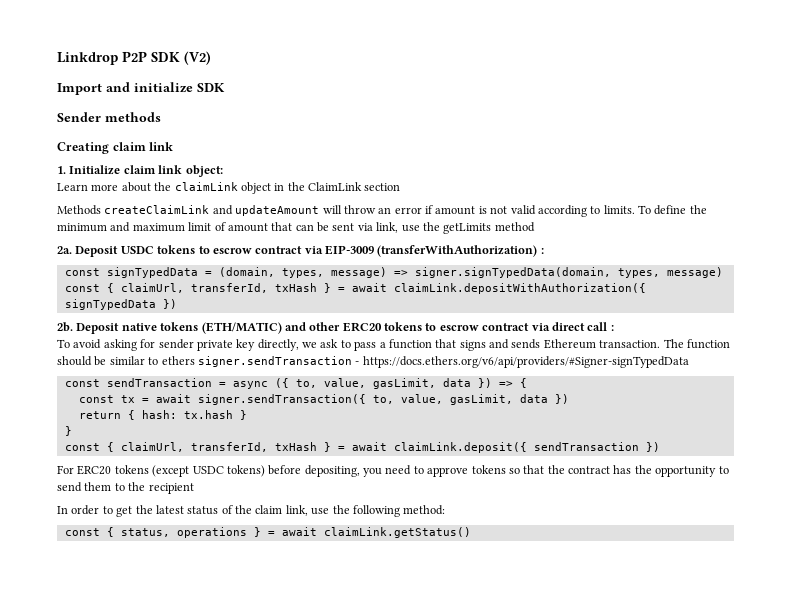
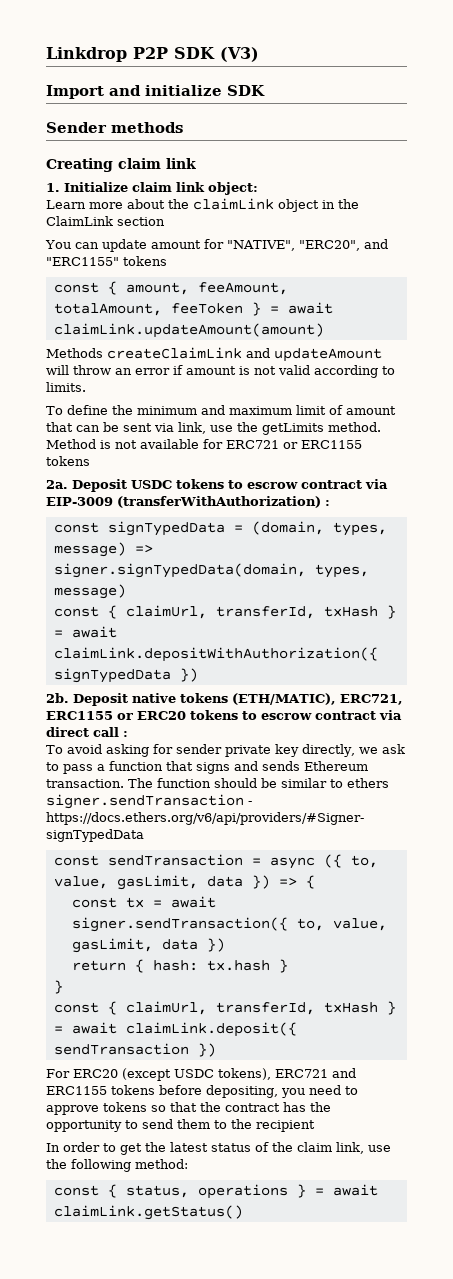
[184,51,211,65] (V2) -> [220,47,259,62] (V3)
(401, 187) none -> [45,239,388,252] [46,256,167,266] [53,281,288,295] [53,302,333,316] [53,323,324,338] // You can update amount for "NATIVE", "ERC20", and "ERC1155" tokens // const { amount, feeAmount, totalAmount, feeToken } = await claimLink.updateAmount(amount)
(635, 209) none -> (86, 387) //
[494,222,535,232] method -> [328,422,381,432] [46,439,362,449] [46,456,90,466] method. Method is not available for ERC721 or ERC1155 tokens
[201,322,341,334] (ETH/MATIC) and other -> [232,693,403,705] [46,711,133,720] (ETH/MATIC), ERC721, ERC1155 or
[114,465,149,474] tokens -> (118, 1073) none
[226,465,265,477] tokens) -> [218,1068,356,1080] [46,1085,155,1095] tokens), ERC721 and ERC1155 tokens

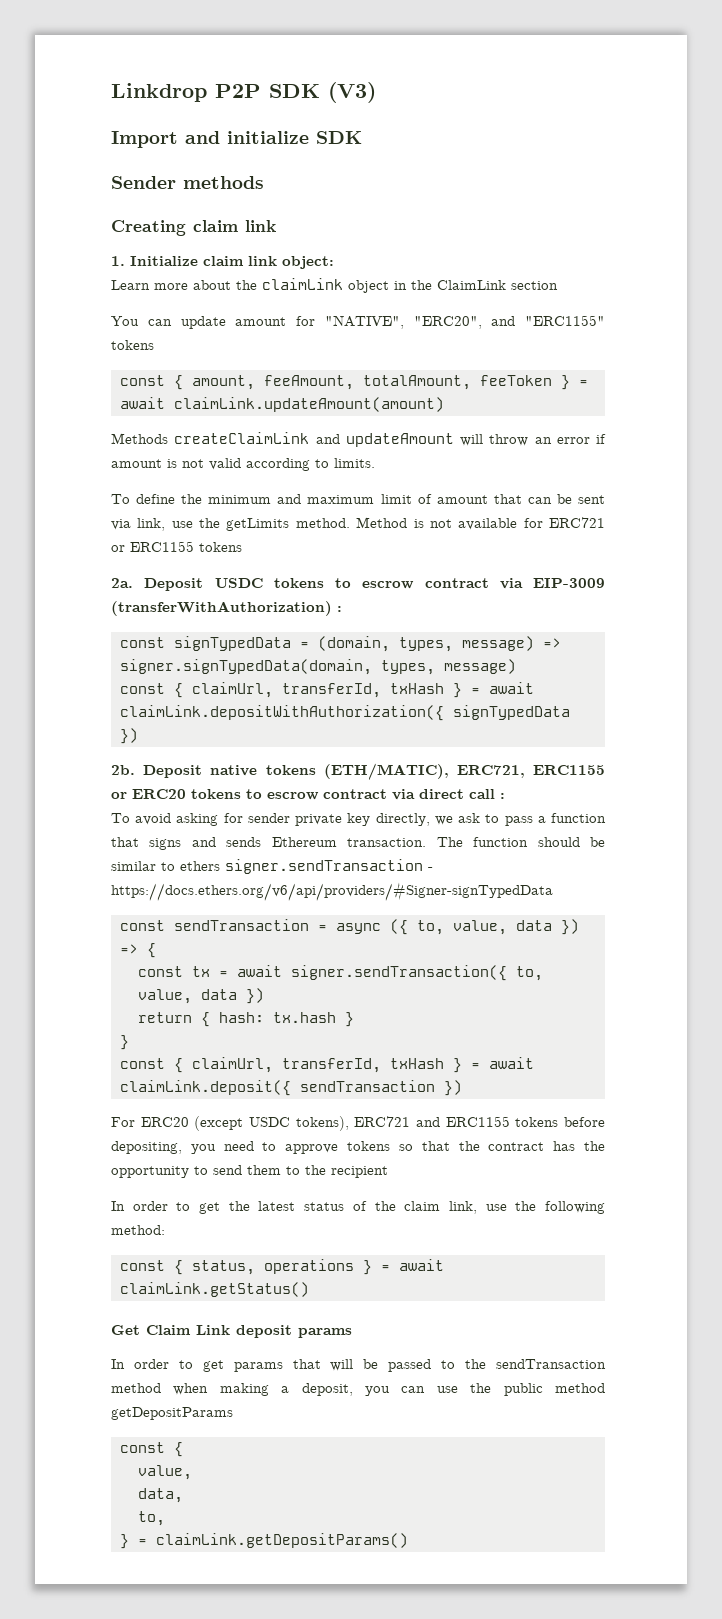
[116,875,198,890] gasLimit, -> (507, 927) none
[71,938,153,953] gasLimit, -> (192, 996) none
(243, 1212) none -> [111,1325,352,1338] [111,1359,607,1372] [111,1383,605,1396] [111,1407,233,1420] [120,1442,183,1457] [138,1465,192,1480] [138,1488,183,1503] [138,1511,165,1526] [120,1533,408,1549] // Get Claim Link deposit params // In order to get params that will be passed to the sendTransaction method when making a deposit, you can use the public method getDepositParams // const { // value, // data, // to, // } = claimLink.getDepositParams()

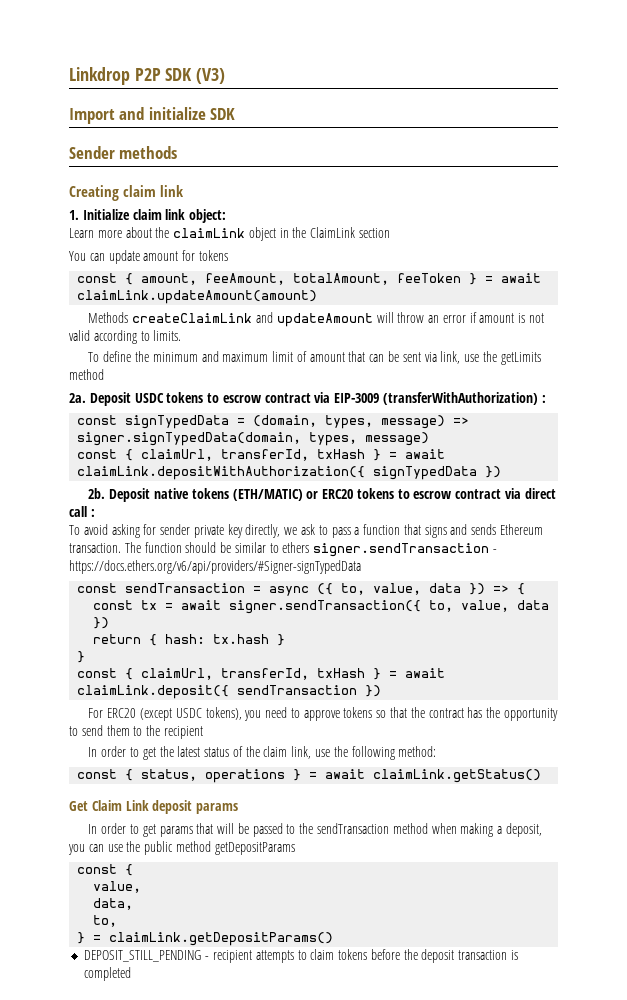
[324,315,605,329] "NATIVE", "ERC20", and "ERC1155" -> (196, 255) none
[295,517,605,530] [111,541,242,552] method. Method is not available for ERC721 or ERC1155 tokens -> [69,369,104,380] method
[323,763,605,780] (ETH/MATIC), ERC721, ERC1155 -> [232,489,303,501] (ETH/MATIC)
[354,1116,605,1127] [111,1141,182,1154] ERC721 and ERC1155 tokens before depositing, -> (242, 713) none
(408, 1540) none -> [84,949,518,963] [84,967,132,981] // DEPOSIT_STILL_PENDING - recipient attempts to claim tokens before the deposit transaction is completed

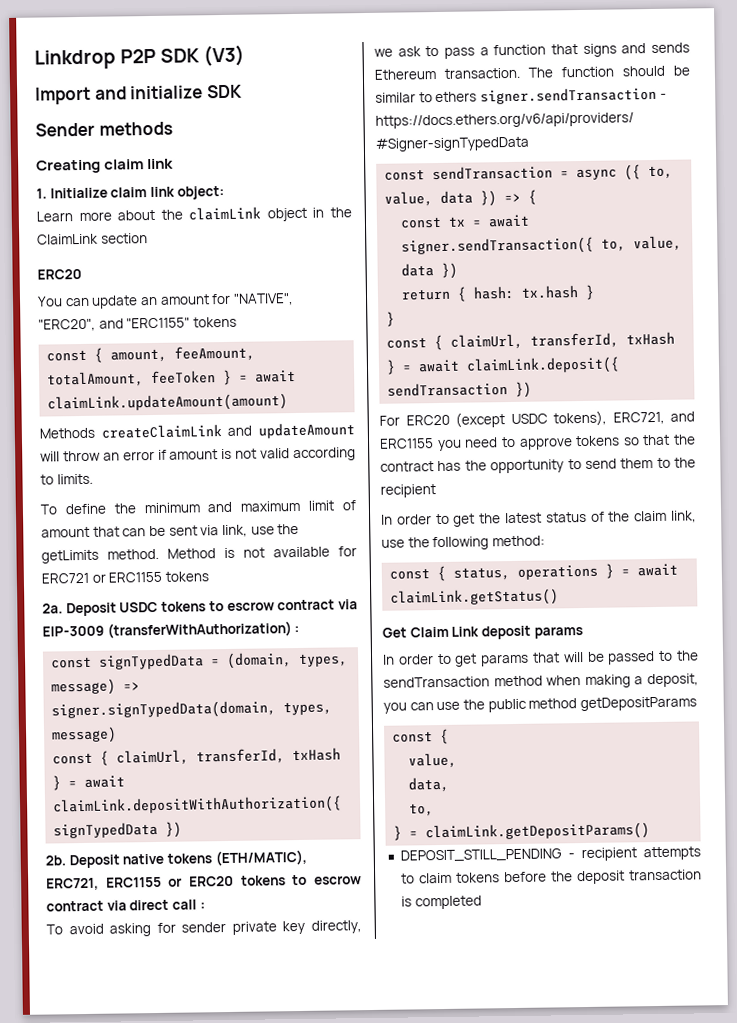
(391, 233) none -> [37,268,82,280] // ERC20
(140, 257) none -> [139,296,158,306] an
(196, 255) none -> [232,293,294,306] [38,317,191,332] "NATIVE", "ERC20", and "ERC1155"
[69,369,104,380] method -> [107,546,357,560] [41,571,209,584] method. Method is not available for ERC721 or ERC1155 tokens
[232,489,303,501] (ETH/MATIC) -> [214,849,307,867] [46,876,162,891] (ETH/MATIC), ERC721, ERC1155
(242, 713) none -> [612,411,695,425] [379,438,434,449] ERC721, and ERC1155

